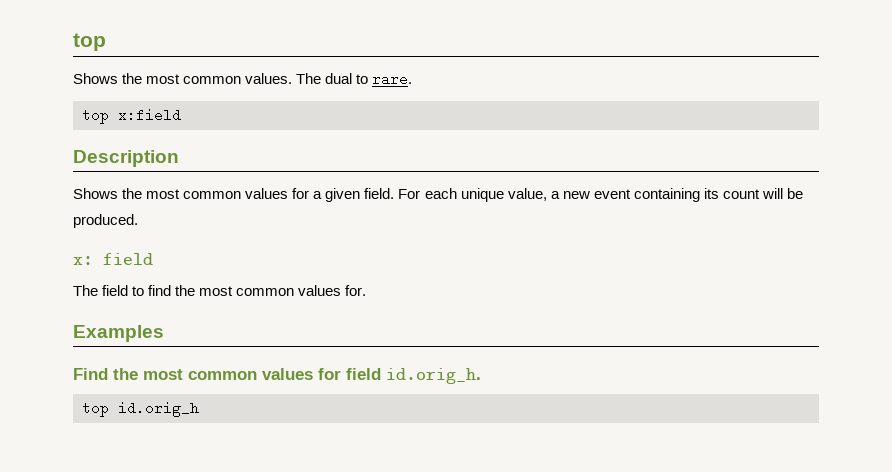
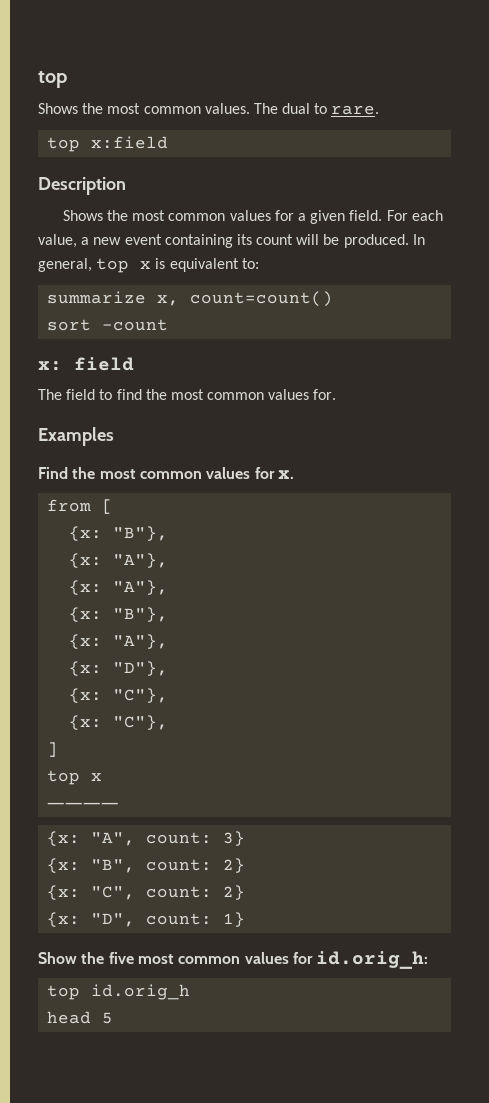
[460,188,504,202] unique -> (443, 215) none
(138, 221) none -> [412,234,425,245] [38,258,259,273] [47,291,334,307] [47,319,169,331] In general, top x is equivalent to: // summarize x, count=count() // sort -count
[346,368,481,384] field id.orig_h. -> [277,470,294,479] [47,499,114,514] [69,526,169,541] [69,553,169,568] [69,580,169,595] [69,607,169,622] [69,634,169,649] [69,661,169,676] [69,688,169,703] [69,715,169,730] [47,742,59,757] [47,770,103,785] [47,802,120,808] [47,831,246,846] [47,858,246,873] [47,885,246,900] [47,912,246,927] [38,951,429,969] x. // from [ // {x: "B"}, // {x: "A"}, // {x: "A"}, // {x: "B"}, // {x: "A"}, // {x: "D"}, // {x: "C"}, // {x: "C"}, // ] // top x // ―――― // {x: "A", count: 3} // {x: "B", count: 2} // {x: "C", count: 2} // {x: "D", count: 1} // Show the five most common values for id.orig_h:
(199, 409) none -> [47,1011,114,1024] // head 5

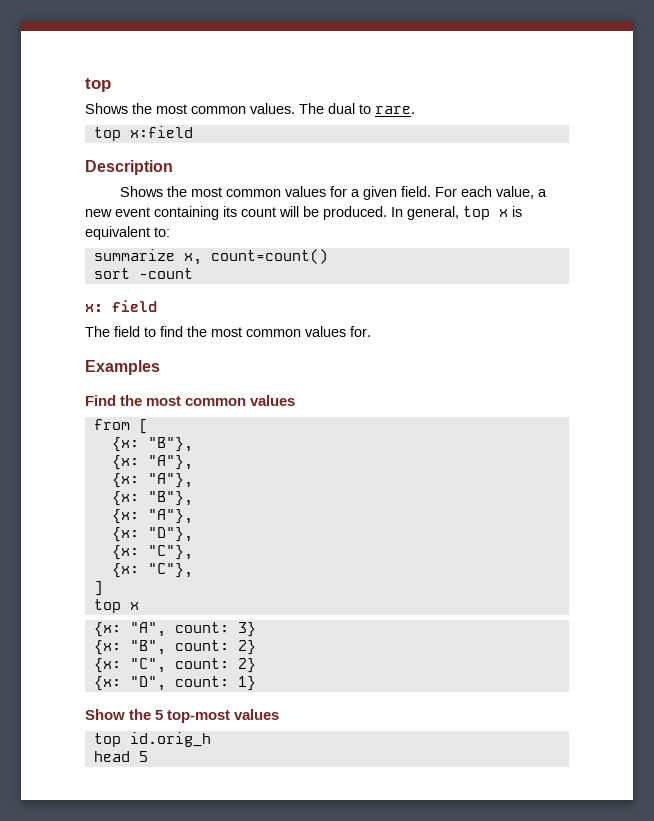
[254,467,294,479] for x. -> (296, 400) none
[47,802,120,808] // ―――― -> (139, 606) none
[108,951,429,969] five most common values for id.orig_h: -> [155,709,280,723] 5 top-most values

